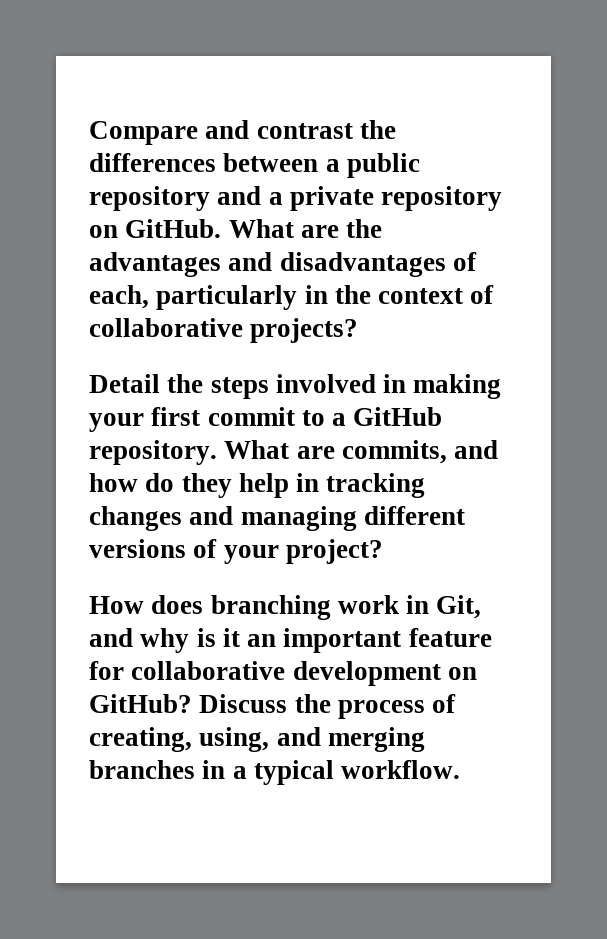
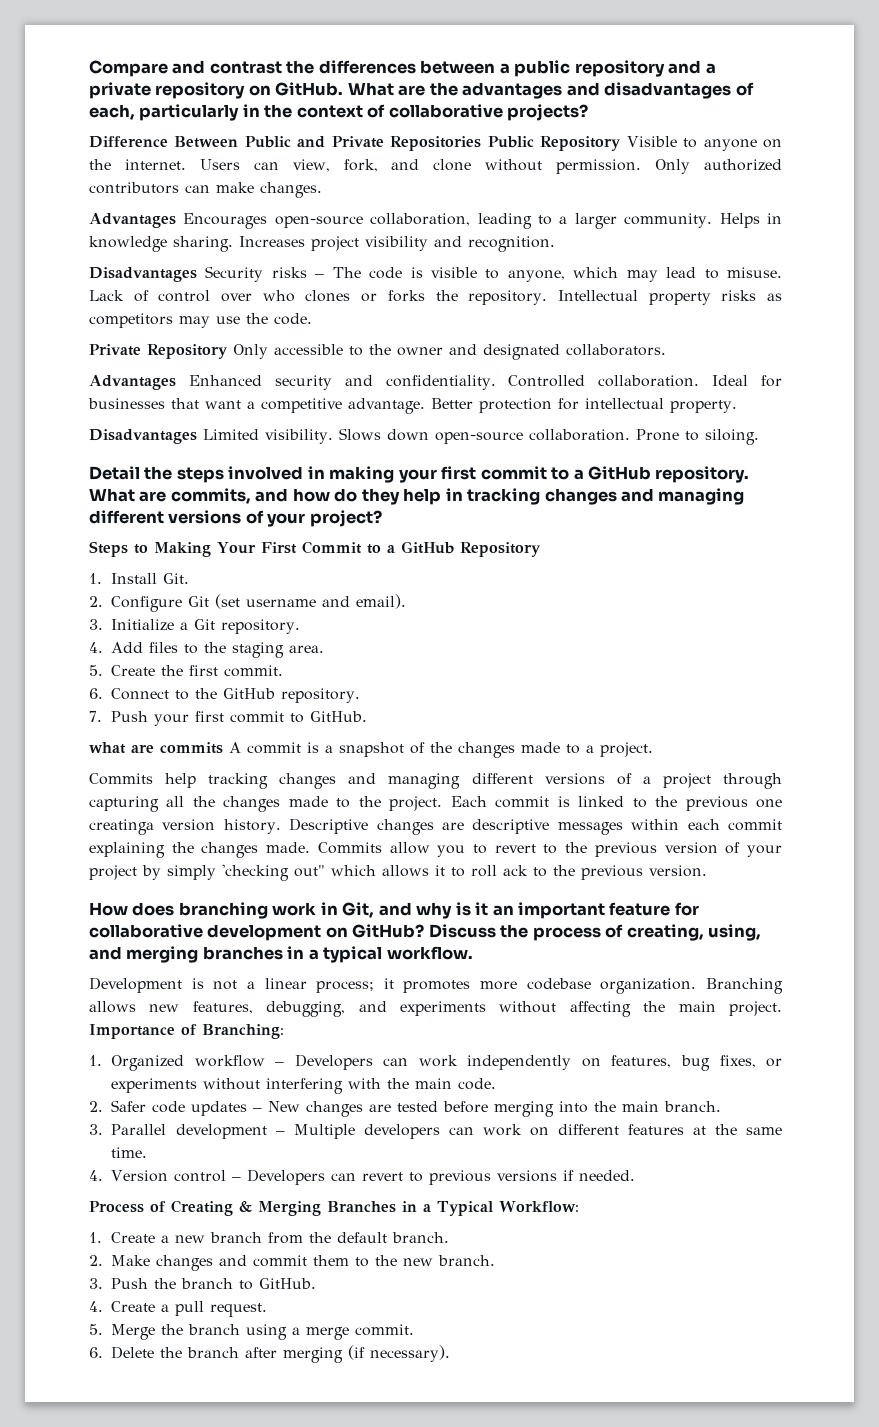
(359, 330) none -> [89,136,782,151] [89,159,783,174] [89,182,322,198] [89,213,782,229] [89,236,555,252] [89,266,783,282] [89,290,783,305] [89,313,312,328] [89,344,666,360] [89,375,782,390] [88,398,737,414] [89,428,759,445] // Difference Between Public and Private Repositories Public Repository Visible to anyone on the internet. Users can view, fork, and clone without permission. Only authorized contributors can make changes. // Advantages Encourages open-source collaboration, leading to a larger community. Helps in knowledge sharing. Increases project visibility and recognition. // Disadvantages Security risks – The code is visible to anyone, which may lead to misuse. Lack of control over who clones or forks the repository. Intellectual property risks as competitors may use the code. // Private Repository Only accessible to the owner and designated collaborators. // Advantages Enhanced security and confidentiality. Controlled collaboration. Ideal for businesses that want a competitive advantage. Better protection for intellectual property. // Disadvantages Limited visibility. Slows down open-source collaboration. Prone to siloing.
(383, 551) none -> [89,541,541,557] [89,573,190,584] [89,594,407,612] [89,619,301,634] [89,642,325,658] [89,665,284,677] [89,688,361,703] [89,711,368,726] [89,742,653,758] [89,773,782,789] [89,796,782,812] [89,818,782,835] [89,842,782,858] [89,864,707,881] // Steps to Making Your First Commit to a GitHub Repository // 1. Install Git. // 2. Configure Git (set username and email). // 3. Initialize a Git repository. // 4. Add files to the staging area. // 5. Create the first commit. // 6. Connect to the GitHub repository. // 7. Push your first commit to GitHub. // what are commits A commit is a snapshot of the changes made to a project. // Commits help tracking changes and managing different versions of a project through capturing all the changes made to the project. Each commit is linked to the previous one creatinga version history. Descriptive changes are descriptive messages within each commit explaining the changes made. Commits allow you to revert to the previous version of your project by simply 'checking out" which allows it to roll ack to the previous version.
(461, 769) none -> [89,977,783,994] [89,1001,782,1017] [89,1024,284,1039] [89,1054,782,1071] [111,1078,497,1094] [89,1100,722,1117] [89,1124,783,1139] [111,1147,148,1158] [89,1169,636,1185] [89,1200,579,1216] [89,1232,450,1244] [89,1255,496,1271] [89,1278,317,1290] [89,1301,268,1317] [89,1324,415,1340] [89,1345,451,1363] // Development is not a linear process; it promotes more codebase organization. Branching allows new features, debugging, and experiments without affecting the main project. Importance of Branching: // 1. Organized workflow – Developers can work independently on features, bug fixes, or experiments without interfering with the main code. // 2. Safer code updates – New changes are tested before merging into the main branch. // 3. Parallel development – Multiple developers can work on different features at the same time. // 4. Version control – Developers can revert to previous versions if needed. // Process of Creating & Merging Branches in a Typical Workflow: // 1. Create a new branch from the default branch. // 2. Make changes and commit them to the new branch. // 3. Push the branch to GitHub. // 4. Create a pull request. // 5. Merge the branch using a merge commit. // 6. Delete the branch after merging (if necessary).

